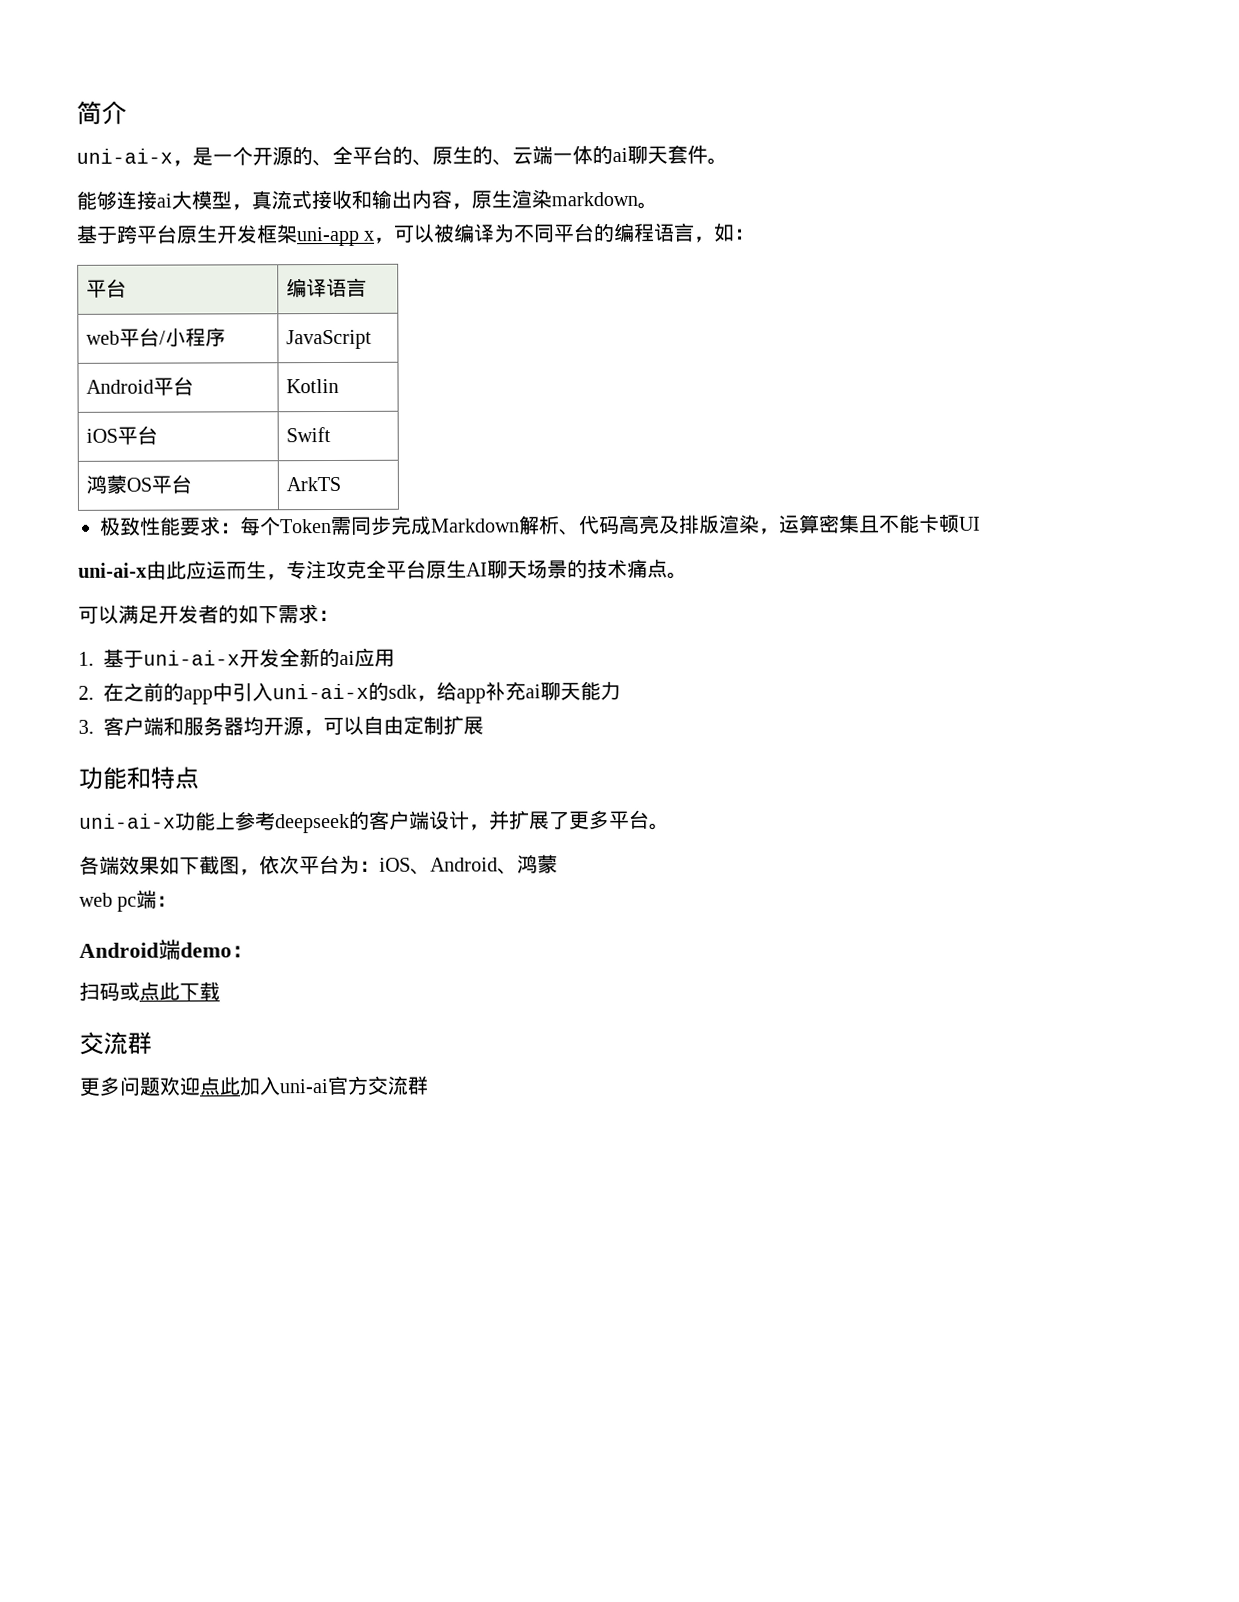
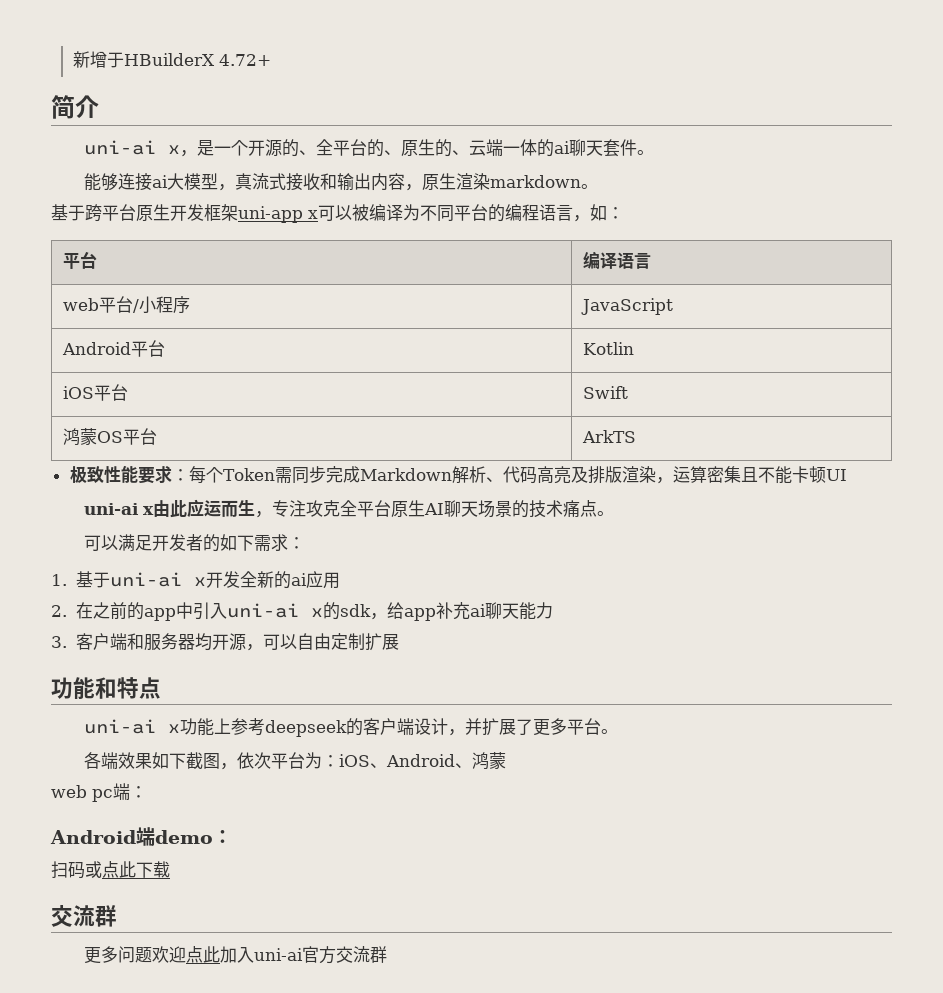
(76, 112) none -> [72,51,271,68] 新增于HBuilderX 4.72+ //
[76,148,173,164] uni-ai-x -> [84,140,181,155] uni-ai x
[374,237,396,244] ， -> (318, 214) none
[78,562,147,578] uni-ai-x -> [84,503,155,515] uni-ai x
[143,650,240,666] uni-ai-x -> [109,572,206,587] uni-ai x
[272,683,369,700] uni-ai-x -> [226,603,323,618] uni-ai x
[79,813,176,829] uni-ai-x -> [84,719,181,734] uni-ai x

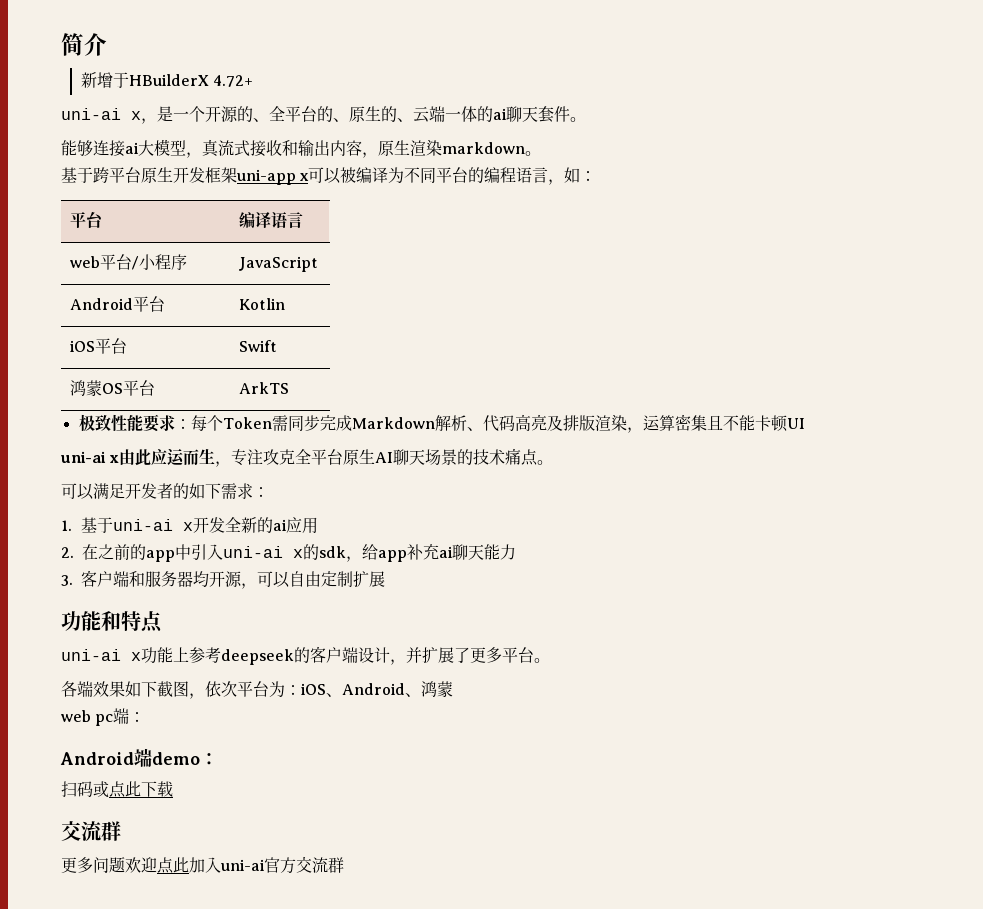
(72, 59) none -> [61,33,107,56] 简介 //
[51,95,99,119] // 简介 -> (254, 81) none

